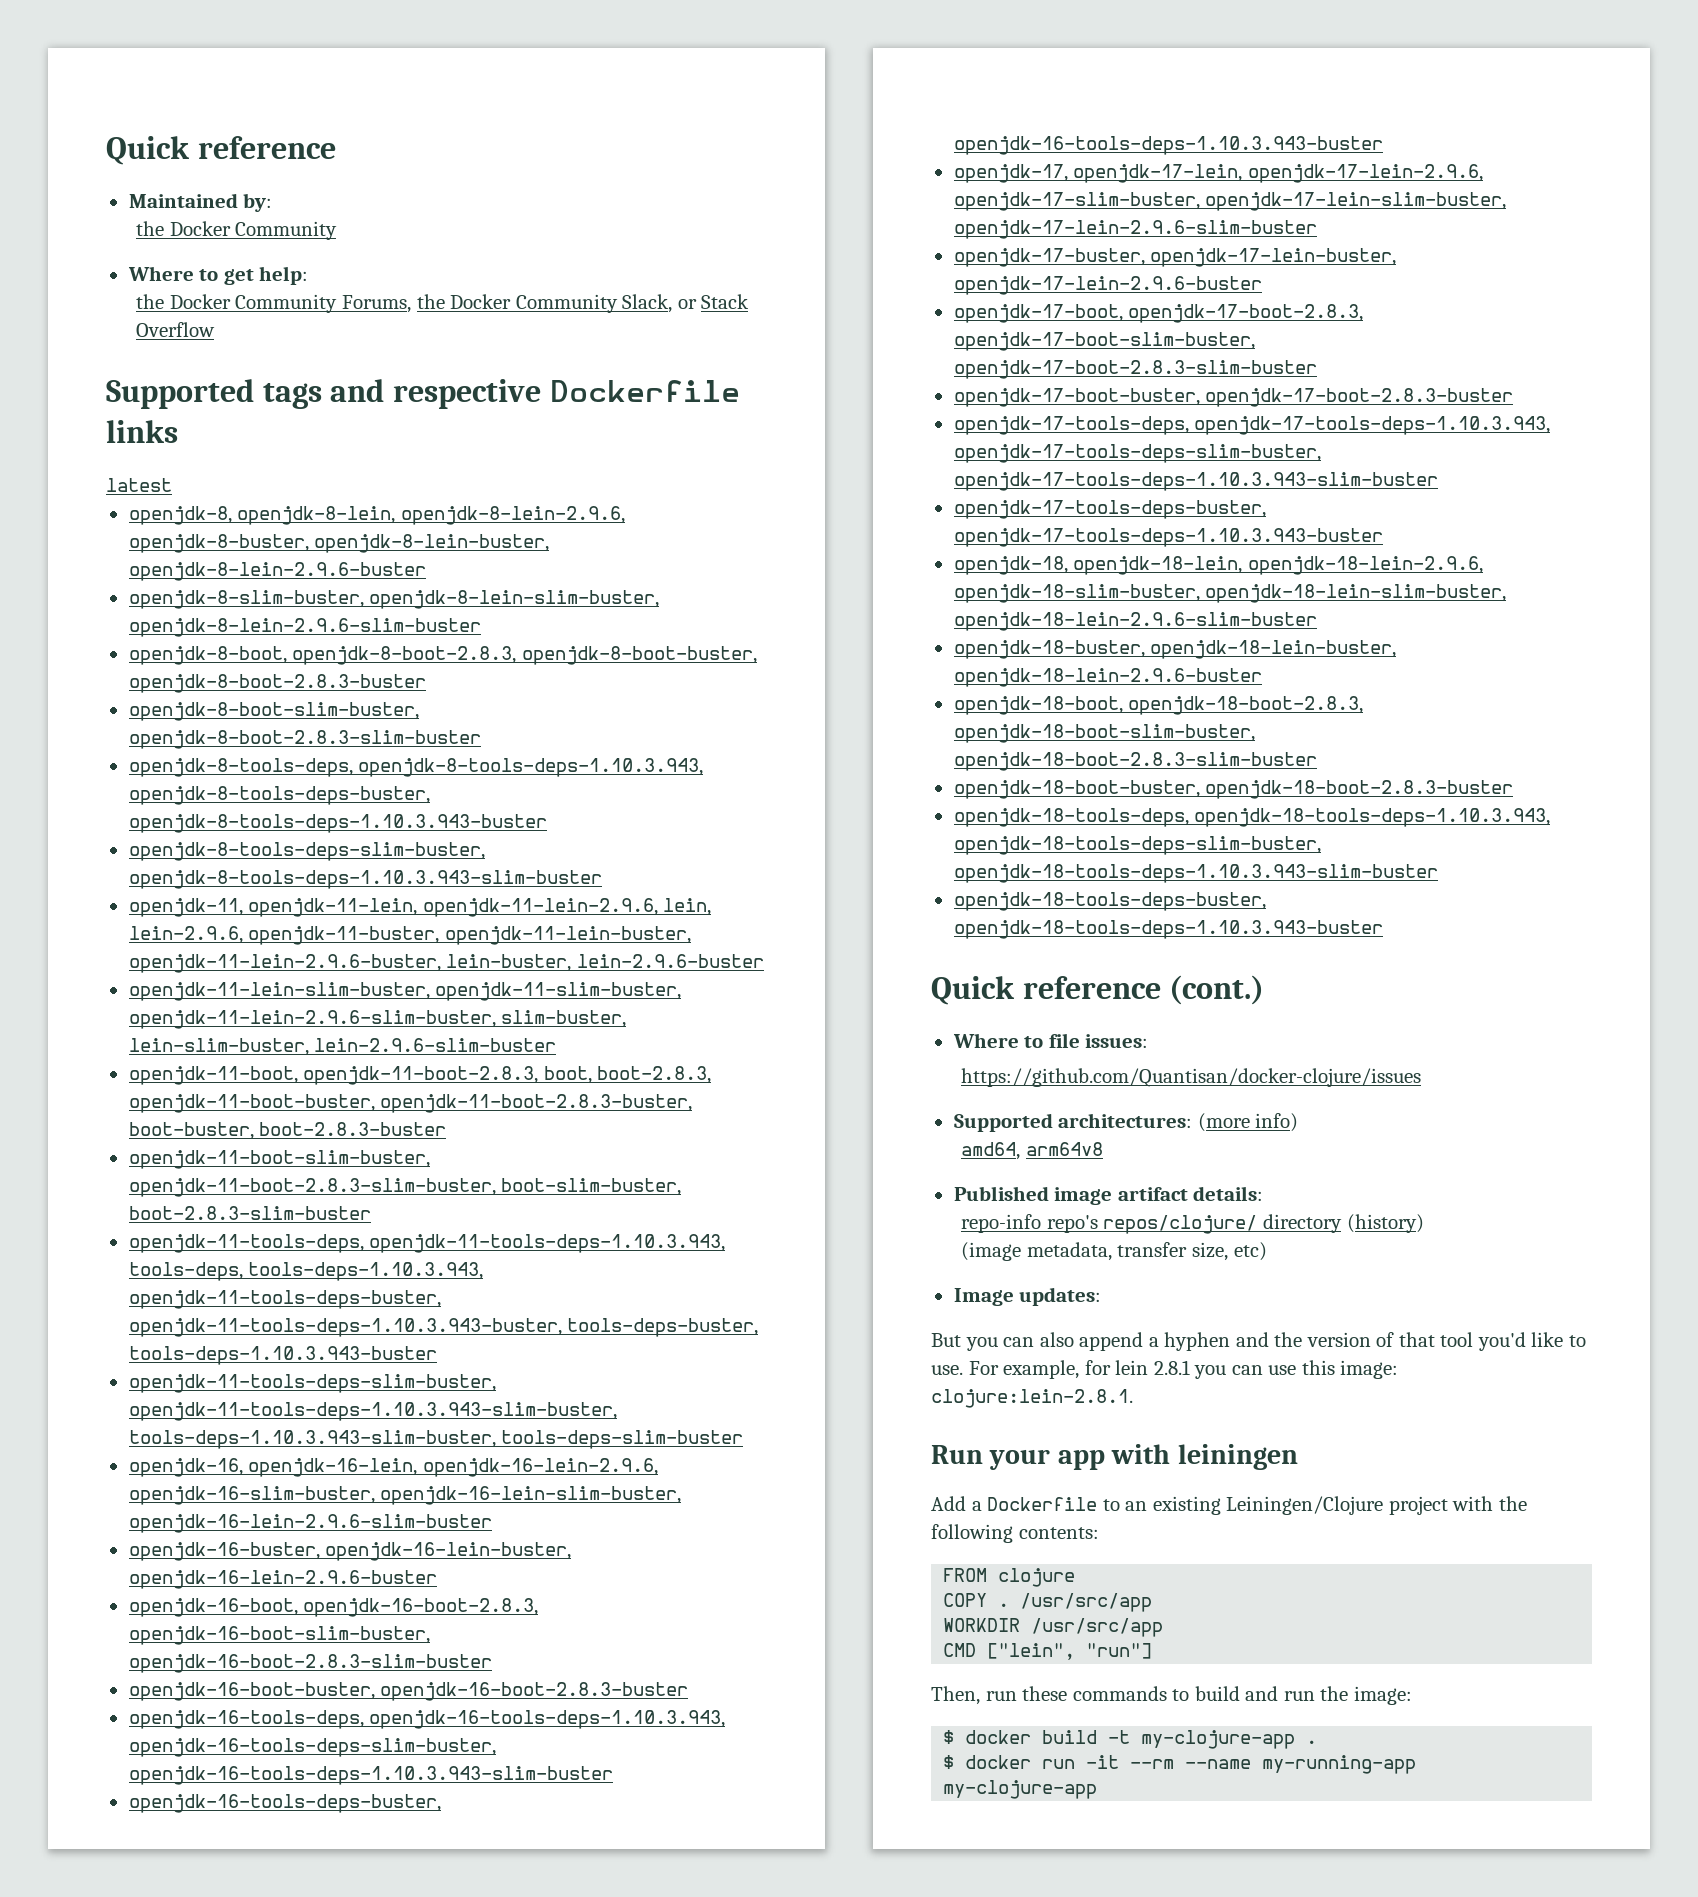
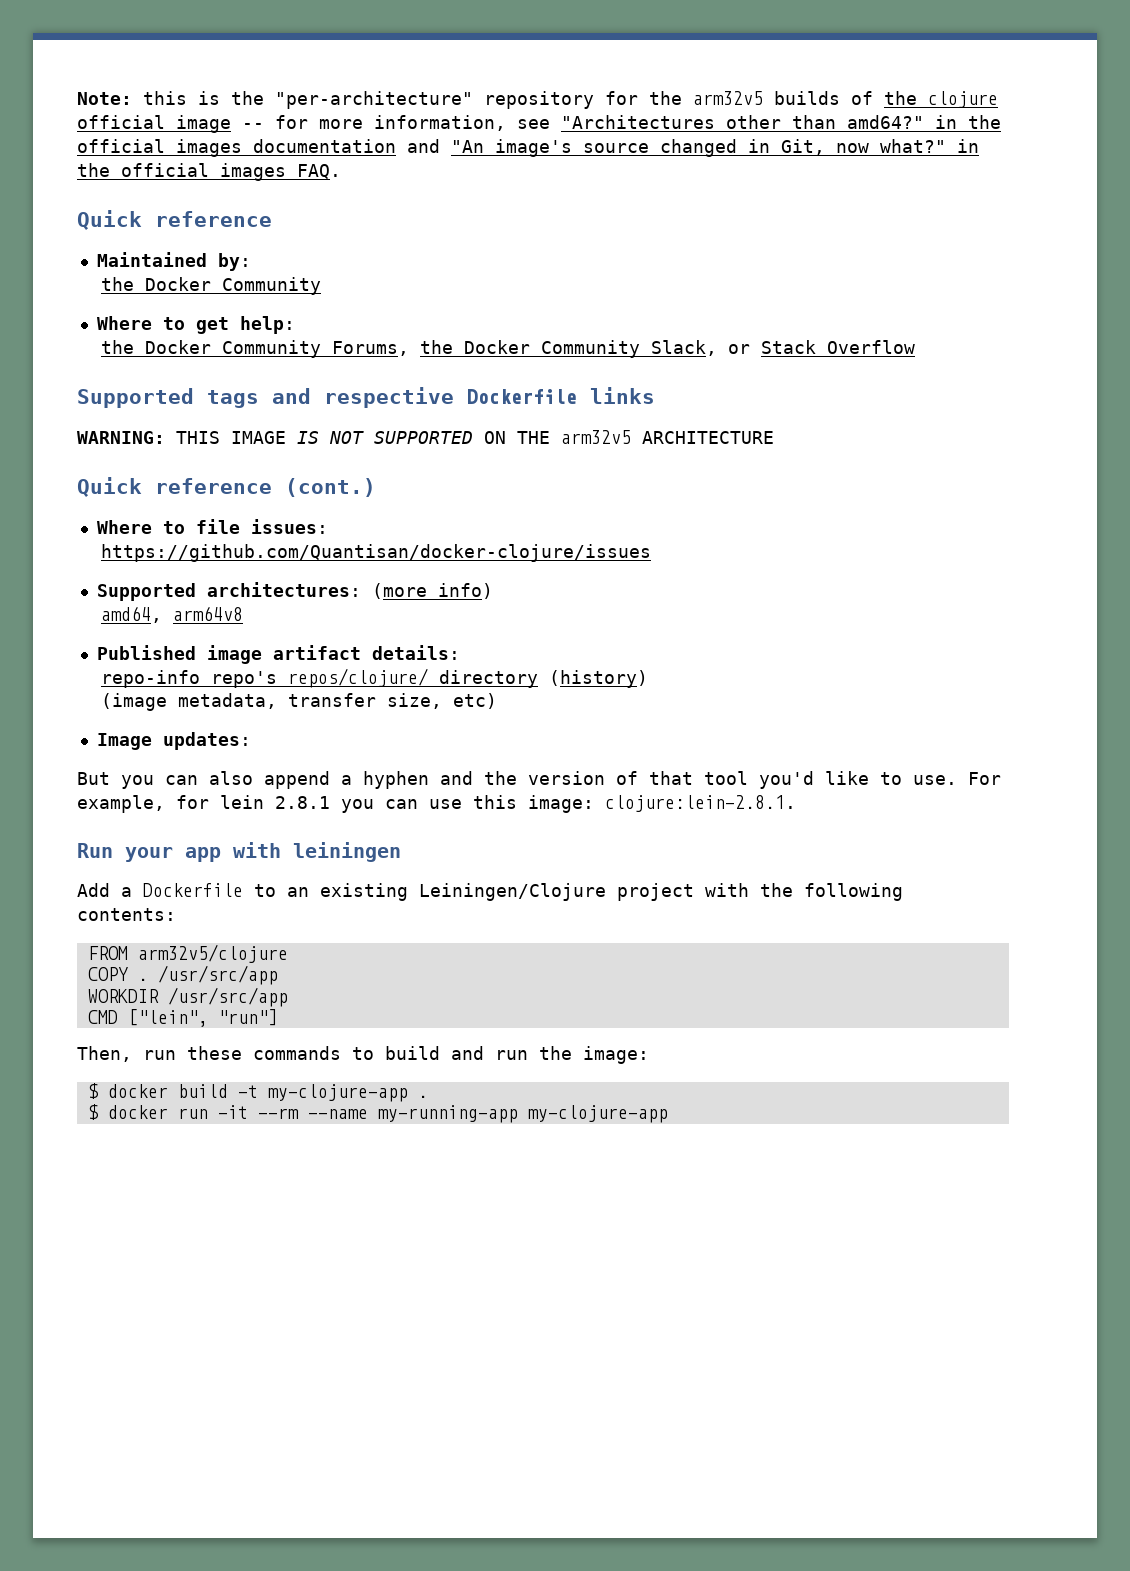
(106, 150) none -> [77,91,998,109] [77,115,1001,133] [77,139,979,157] [77,163,341,181] Note: this is the "per-architecture" repository for the arm32v5 builds of the clojure official image -- for more information, see "Architectures other than amd64?" in the official images documentation and "An image's source changed in Git, now what?" in the official images FAQ. //
[106,478,172,492] [128,506,625,525] [128,534,550,553] [128,562,426,581] [128,590,660,609] [128,618,481,637] [128,646,757,665] [128,674,426,693] [128,702,419,721] [128,730,481,749] [128,758,704,777] [128,786,430,805] [128,814,547,833] [128,842,485,861] [128,870,602,889] [128,898,712,917] [128,926,691,945] [128,954,764,973] [128,982,682,1001] [128,1010,627,1029] [128,1038,557,1056] [128,1066,712,1085] [128,1094,693,1113] [128,1122,447,1140] [128,1150,430,1169] [128,1178,682,1197] [128,1206,371,1220] [128,1234,726,1253] [128,1262,484,1281] [128,1290,441,1309] [128,1318,759,1337] [128,1346,437,1365] [128,1374,496,1393] [128,1402,617,1421] [128,1430,744,1449] [128,1458,658,1477] [128,1486,682,1505] [128,1514,492,1533] [128,1542,572,1561] [128,1570,437,1589] [128,1598,539,1617] [128,1626,430,1645] [128,1654,492,1673] [128,1682,689,1701] [128,1710,726,1729] [128,1738,496,1757] [128,1766,613,1785] [128,1794,441,1813] [953,136,1383,155] [953,164,1483,183] [953,192,1507,211] [953,220,1317,239] [953,248,1397,267] [953,276,1262,295] [953,304,1364,323] [953,332,1255,351] [953,360,1317,379] [953,388,1514,407] [953,416,1551,435] [953,444,1321,463] [953,472,1438,491] [953,500,1266,519] [953,528,1383,547] [953,556,1483,575] [953,584,1507,603] [953,612,1317,631] [953,640,1397,659] [953,668,1262,687] [953,696,1364,715] [953,724,1255,743] [953,752,1317,771] [953,780,1514,799] [953,808,1551,827] [953,836,1321,855] [953,864,1438,883] [953,892,1266,911] [953,920,1383,939] latest // openjdk-8, openjdk-8-lein, openjdk-8-lein-2.9.6, openjdk-8-buster, openjdk-8-lein-buster, openjdk-8-lein-2.9.6-buster // openjdk-8-slim-buster, openjdk-8-lein-slim-buster, openjdk-8-lein-2.9.6-slim-buster // openjdk-8-boot, openjdk-8-boot-2.8.3, openjdk-8-boot-buster, openjdk-8-boot-2.8.3-buster // openjdk-8-boot-slim-buster, openjdk-8-boot-2.8.3-slim-buster // openjdk-8-tools-deps, openjdk-8-tools-deps-1.10.3.943, openjdk-8-tools-deps-buster, openjdk-8-tools-deps-1.10.3.943-buster // openjdk-8-tools-deps-slim-buster, openjdk-8-tools-deps-1.10.3.943-slim-buster // openjdk-11, openjdk-11-lein, openjdk-11-lein-2.9.6, lein, lein-2.9.6, openjdk-11-buster, openjdk-11-lein-buster, openjdk-11-lein-2.9.6-buster, lein-buster, lein-2.9.6-buster // openjdk-11-lein-slim-buster, openjdk-11-slim-buster, openjdk-11-lein-2.9.6-slim-buster, slim-buster, lein-slim-buster, lein-2.9.6-slim-buster // openjdk-11-boot, openjdk-11-boot-2.8.3, boot, boot-2.8.3, openjdk-11-boot-buster, openjdk-11-boot-2.8.3-buster, boot-buster, boot-2.8.3-buster // openjdk-11-boot-slim-buster, openjdk-11-boot-2.8.3-slim-buster, boot-slim-buster, boot-2.8.3-slim-buster // openjdk-11-tools-deps, openjdk-11-tools-deps-1.10.3.943, tools-deps, tools-deps-1.10.3.943, openjdk-11-tools-deps-buster, openjdk-11-tools-deps-1.10.3.943-buster, tools-deps-buster, tools-deps-1.10.3.943-buster // openjdk-11-tools-deps-slim-buster, openjdk-11-tools-deps-1.10.3.943-slim-buster, tools-deps-1.10.3.943-slim-buster, tools-deps-slim-buster // openjdk-16, openjdk-16-lein, openjdk-16-lein-2.9.6, openjdk-16-slim-buster, openjdk-16-lein-slim-buster, openjdk-16-lein-2.9.6-slim-buster // openjdk-16-buster, openjdk-16-lein-buster, openjdk-16-lein-2.9.6-buster // openjdk-16-boot, openjdk-16-boot-2.8.3, openjdk-16-boot-slim-buster, openjdk-16-boot-2.8.3-slim-buster // openjdk-16-boot-buster, openjdk-16-boot-2.8.3-buster // openjdk-16-tools-deps, openjdk-16-tools-deps-1.10.3.943, openjdk-16-tools-deps-slim-buster, openjdk-16-tools-deps-1.10.3.943-slim-buster // openjdk-16-tools-deps-buster, openjdk-16-tools-deps-1.10.3.943-buster // openjdk-17, openjdk-17-lein, openjdk-17-lein-2.9.6, openjdk-17-slim-buster, openjdk-17-lein-slim-buster, openjdk-17-lein-2.9.6-slim-buster // openjdk-17-buster, openjdk-17-lein-buster, openjdk-17-lein-2.9.6-buster // openjdk-17-boot, openjdk-17-boot-2.8.3, openjdk-17-boot-slim-buster, openjdk-17-boot-2.8.3-slim-buster // openjdk-17-boot-buster, openjdk-17-boot-2.8.3-buster // openjdk-17-tools-deps, openjdk-17-tools-deps-1.10.3.943, openjdk-17-tools-deps-slim-buster, openjdk-17-tools-deps-1.10.3.943-slim-buster // openjdk-17-tools-deps-buster, openjdk-17-tools-deps-1.10.3.943-buster // openjdk-18, openjdk-18-lein, openjdk-18-lein-2.9.6, openjdk-18-slim-buster, openjdk-18-lein-slim-buster, openjdk-18-lein-2.9.6-slim-buster // openjdk-18-buster, openjdk-18-lein-buster, openjdk-18-lein-2.9.6-buster // openjdk-18-boot, openjdk-18-boot-2.8.3, openjdk-18-boot-slim-buster, openjdk-18-boot-2.8.3-slim-buster // openjdk-18-boot-buster, openjdk-18-boot-2.8.3-buster // openjdk-18-tools-deps, openjdk-18-tools-deps-1.10.3.943, openjdk-18-tools-deps-slim-buster, openjdk-18-tools-deps-1.10.3.943-slim-buster // openjdk-18-tools-deps-buster, openjdk-18-tools-deps-1.10.3.943-buster -> [77,430,774,444] WARNING: THIS IMAGE IS NOT SUPPORTED ON THE arm32v5 ARCHITECTURE
[998,1568,1076,1587] clojure -> [137,944,288,963] arm32v5/clojure

